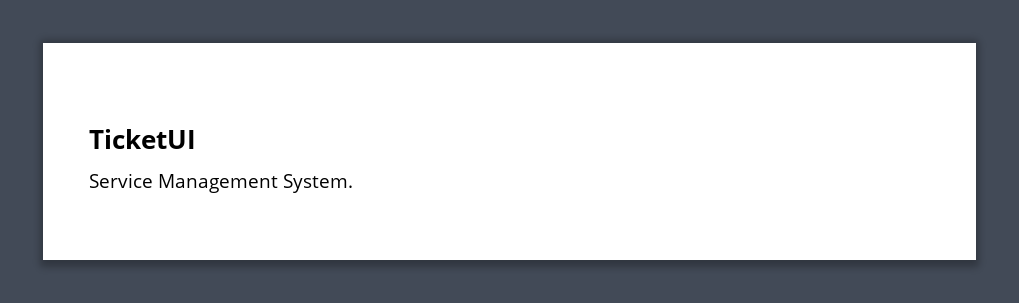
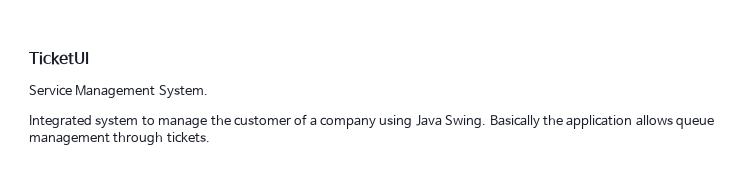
(353, 183) none -> [29,114,714,129] [29,132,210,146] // Integrated system to manage the customer of a company using Java Swing. Basically the application allows queue management through tickets.

